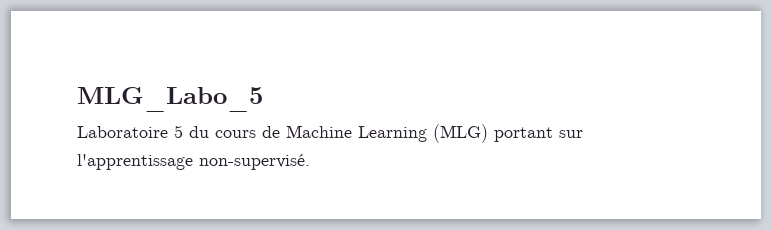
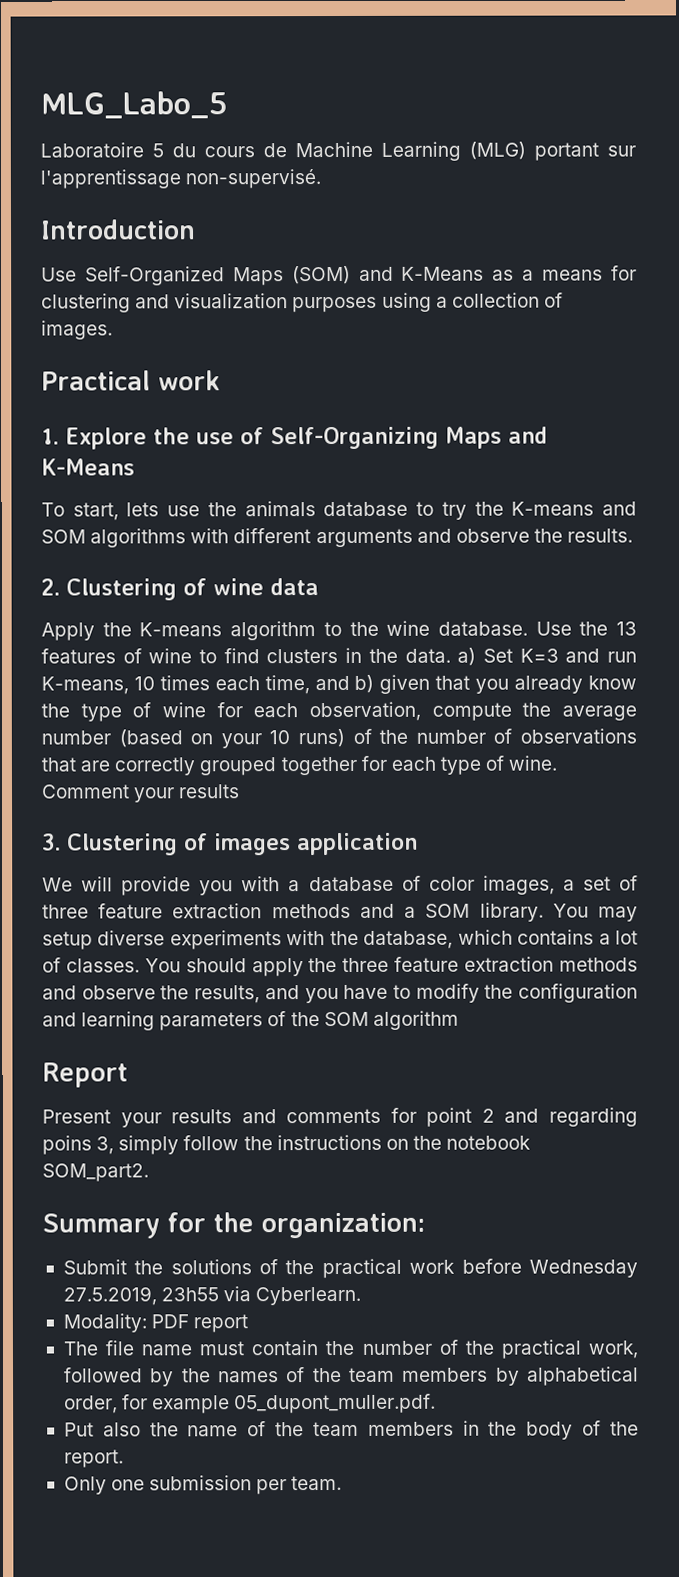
(310, 162) none -> [41,219,196,240] [41,265,638,286] [41,292,563,313] [41,320,113,340] [41,370,221,391] [41,426,548,450] [41,458,135,476] [41,501,638,521] [41,528,634,548] [41,578,319,601] [41,620,637,641] [41,647,637,666] [41,674,637,695] [41,701,638,722] [41,728,638,749] [41,755,558,776] [41,784,241,803] [42,832,418,856] [42,875,638,896] [42,902,638,922] [42,929,639,950] [42,956,639,977] [42,983,638,1004] [42,1010,459,1031] [42,1062,128,1088] [42,1107,638,1128] [42,1134,532,1155] [42,1163,149,1182] [42,1212,425,1239] [62,1258,638,1279] [62,1286,362,1306] [62,1313,249,1333] [62,1339,639,1359] [63,1366,639,1387] [63,1393,437,1414] [63,1420,639,1440] [63,1449,124,1468] [63,1475,343,1495] // Introduction // Use Self-Organized Maps (SOM) and K-Means as a means for clustering and visualization purposes using a collection of images. // Practical work // 1. Explore the use of Self-Organizing Maps and K-Means // To start, lets use the animals database to try the K-means and SOM algorithms with different arguments and observe the results. // 2. Clustering of wine data // Apply the K-means algorithm to the wine database. Use the 13 features of wine to find clusters in the data. a) Set K=3 and run K-means, 10 times each time, and b) given that you already know the type of wine for each observation, compute the average number (based on your 10 runs) of the number of observations that are correctly grouped together for each type of wine. Comment your results // 3. Clustering of images application // We will provide you with a database of color images, a set of three feature extraction methods and a SOM library. You may setup diverse experiments with the database, which contains a lot of classes. You should apply the three feature extraction methods and observe the results, and you have to modify the configuration and learning parameters of the SOM algorithm // Report // Present your results and comments for point 2 and regarding poins 3, simply follow the instructions on the notebook SOM_part2. // Summary for the organization: // Submit the solutions of the practical work before Wednesday 27.5.2019, 23h55 via Cyberlearn. // Modality: PDF report // The file name must contain the number of the practical work, followed by the names of the team members by alphabetical order, for example 05_dupont_muller.pdf. // Put also the name of the team members in the body of the report. // Only one submission per team.

